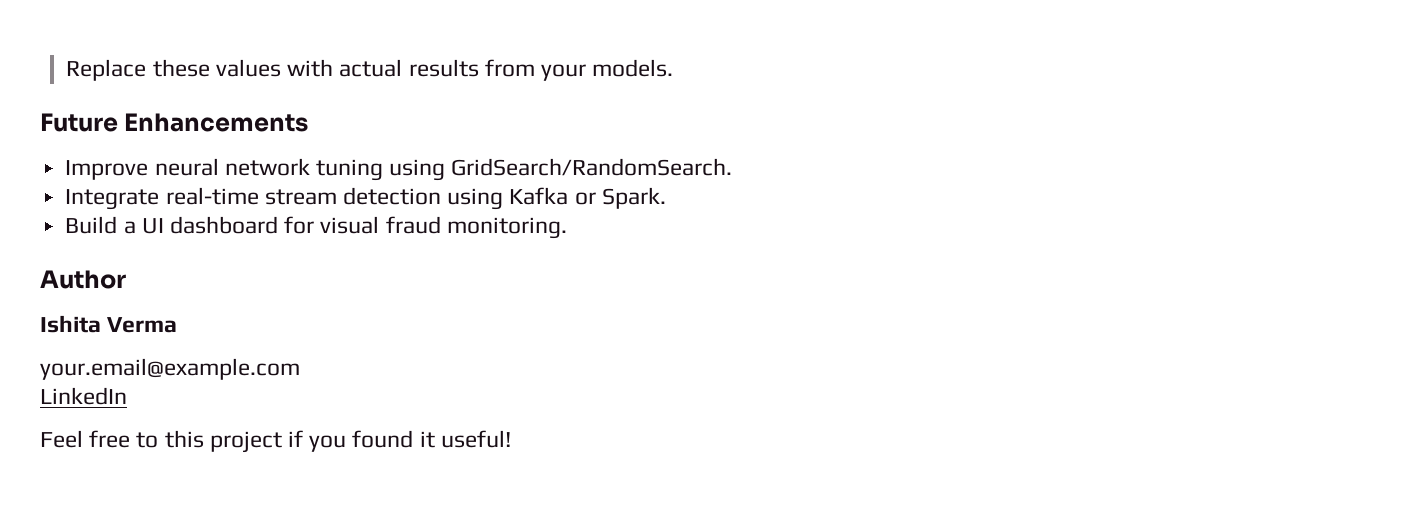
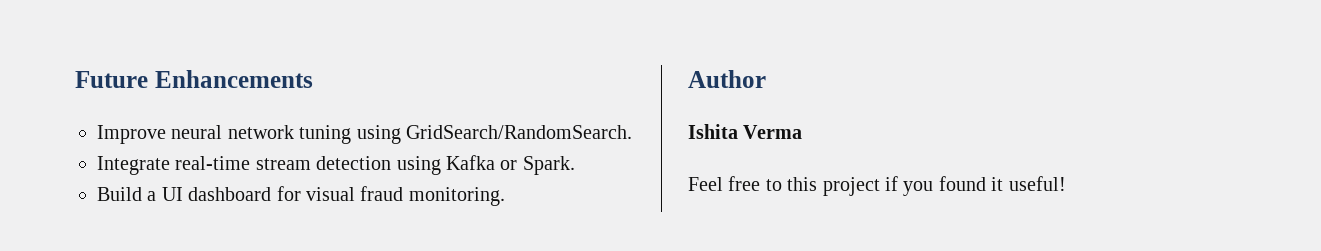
[66,59,674,81] Replace these values with actual results from your models. // -> (75, 79) none
[40,358,300,380] [40,387,127,405] // your.email@example.com // LinkedIn -> (803, 132) none

